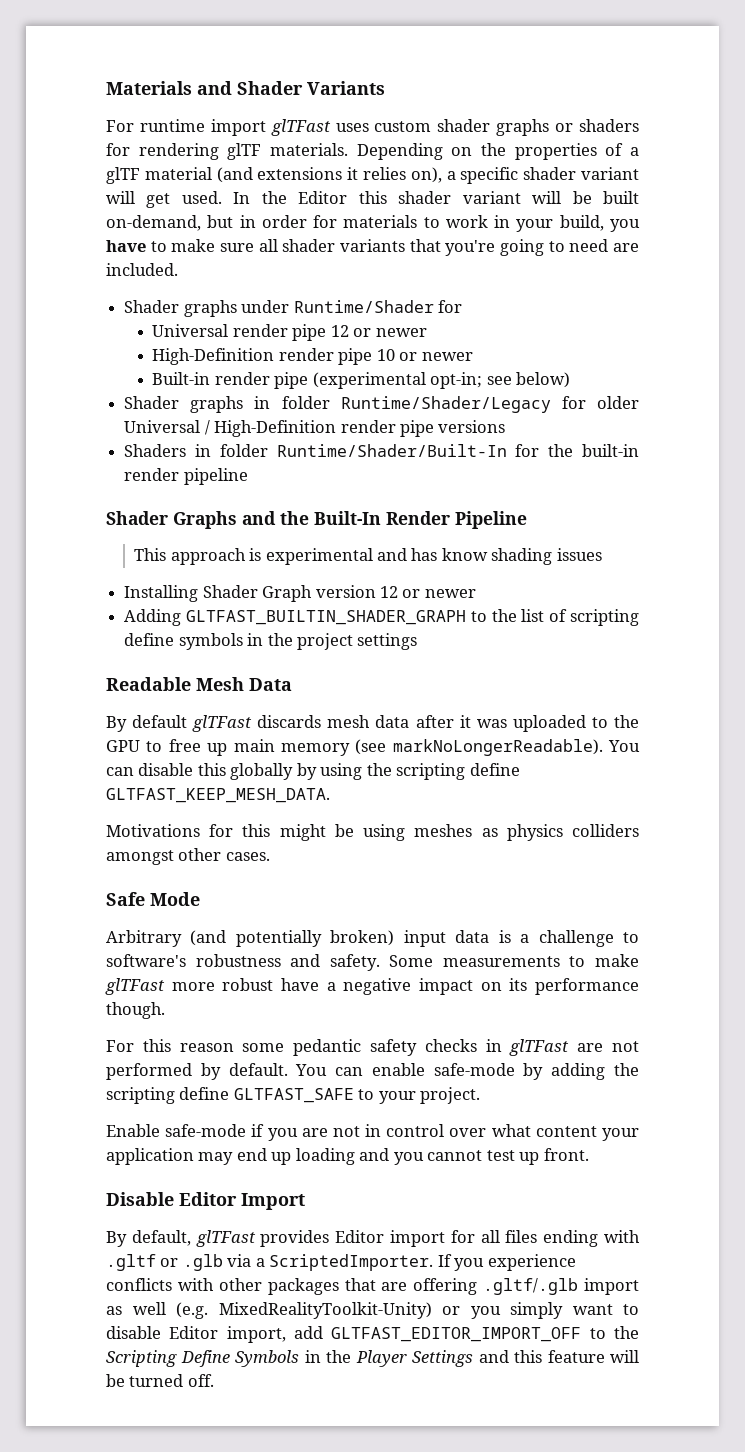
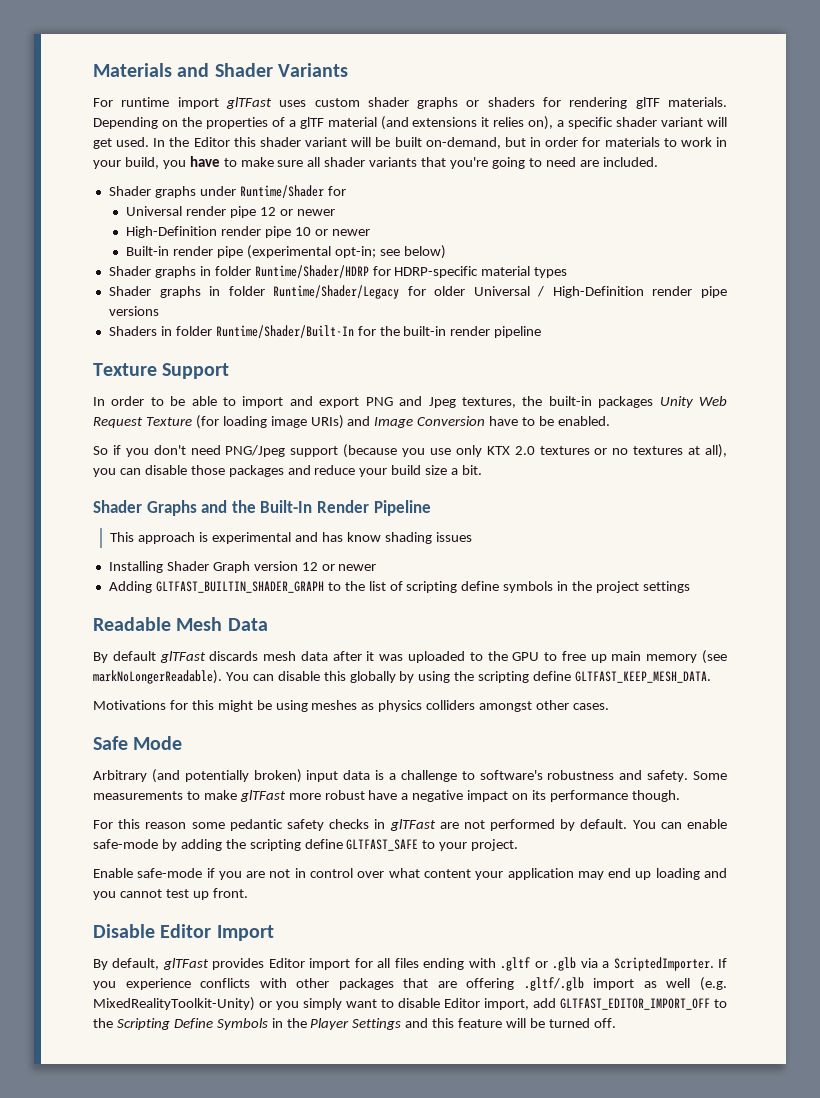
(571, 380) none -> [108,265,568,278] // Shader graphs in folder Runtime/Shader/HDRP for HDRP-specific material types
(248, 476) none -> [93,363,230,379] [93,396,728,408] [93,415,610,429] [93,444,728,458] [93,465,483,477] // Texture Support // In order to be able to import and export PNG and Jpeg textures, the built-in packages Unity Web Request Texture (for loading image URIs) and Image Conversion have to be enabled. // So if you don't need PNG/Jpeg support (because you use only KTX 2.0 textures or no textures at all), you can disable those packages and reduce your build size a bit.

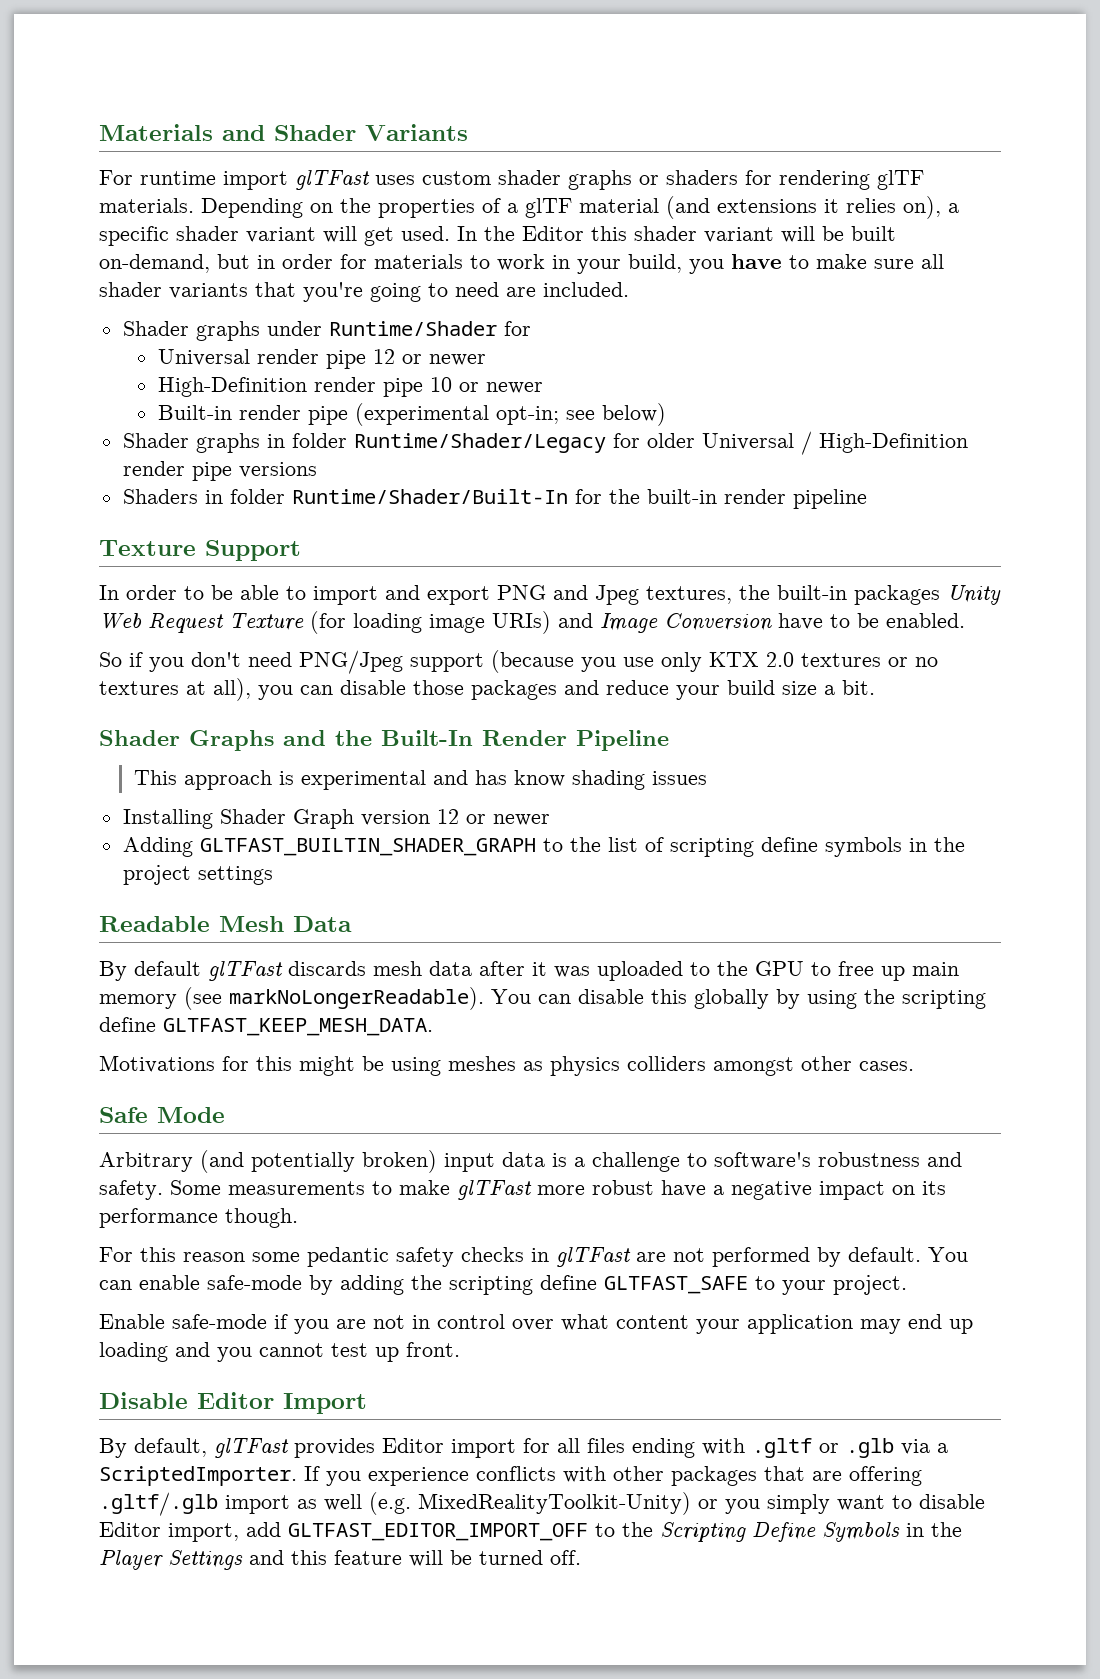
[108,265,568,278] // Shader graphs in folder Runtime/Shader/HDRP for HDRP-specific material types -> (666, 414) none

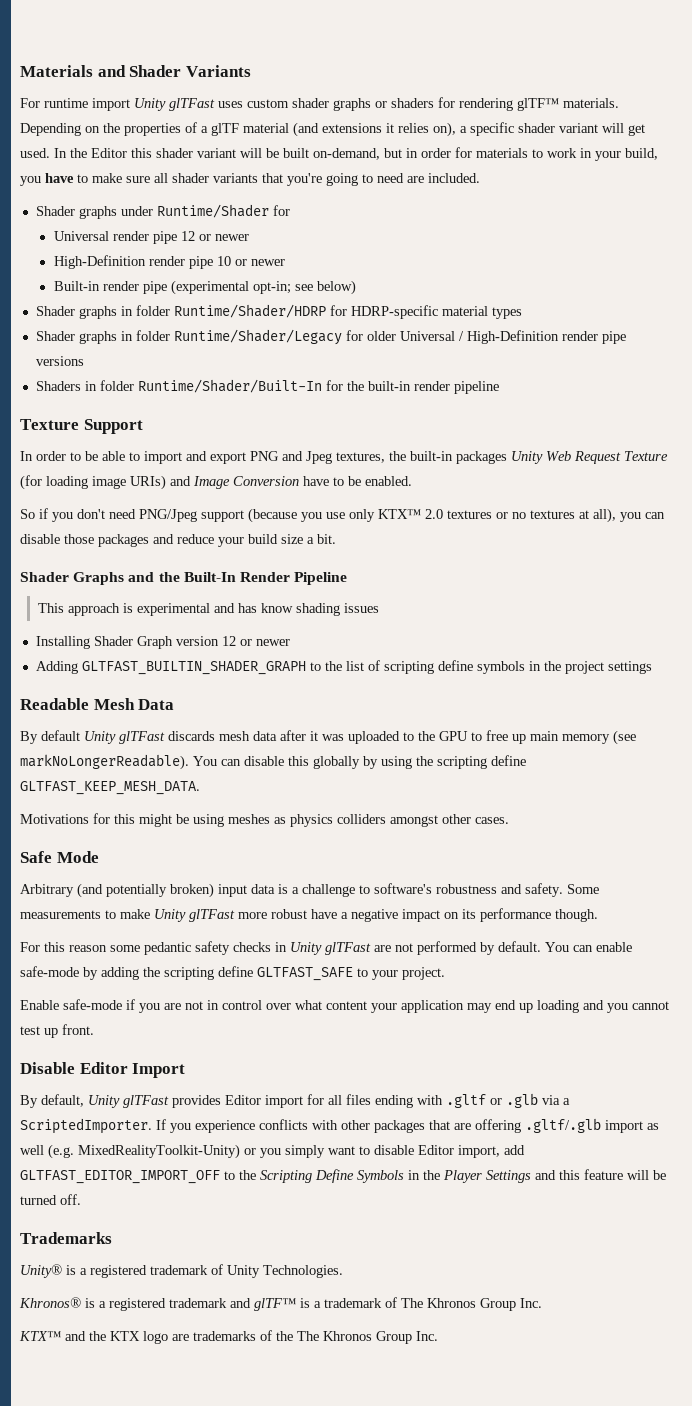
(288, 180) none -> [134,98,166,111] Unity
[877,170,924,190] glTF -> [517,98,559,111] glTF™
(666, 414) none -> [35,304,522,319] // Shader graphs in folder Runtime/Shader/HDRP for HDRP-specific material types
[709,652,759,667] KTX -> [378,509,421,519] KTX™
(201, 968) none -> [84,731,116,744] Unity
(450, 1187) none -> [154,909,186,922] Unity
(549, 1255) none -> [290,942,322,955] Unity
(207, 1447) none -> [88,1095,120,1108] Unity
(581, 1557) none -> [20,1232,112,1244] [20,1264,343,1278] [19,1297,542,1311] [19,1330,438,1344] // Trademarks // Unity® is a registered trademark of Unity Technologies. // Khronos® is a registered trademark and glTF™ is a trademark of The Khronos Group Inc. // KTX™ and the KTX logo are trademarks of the The Khronos Group Inc.

